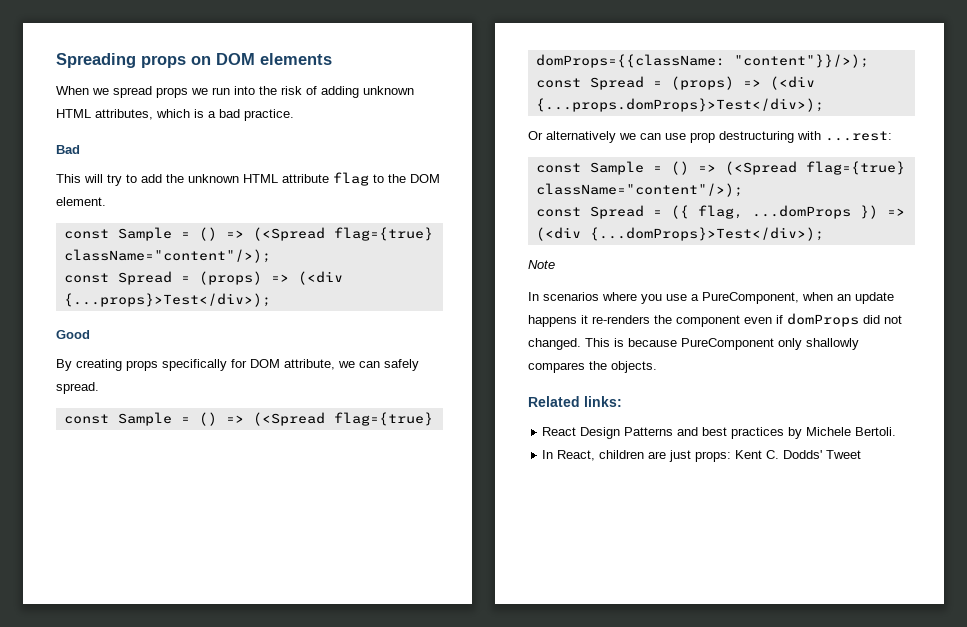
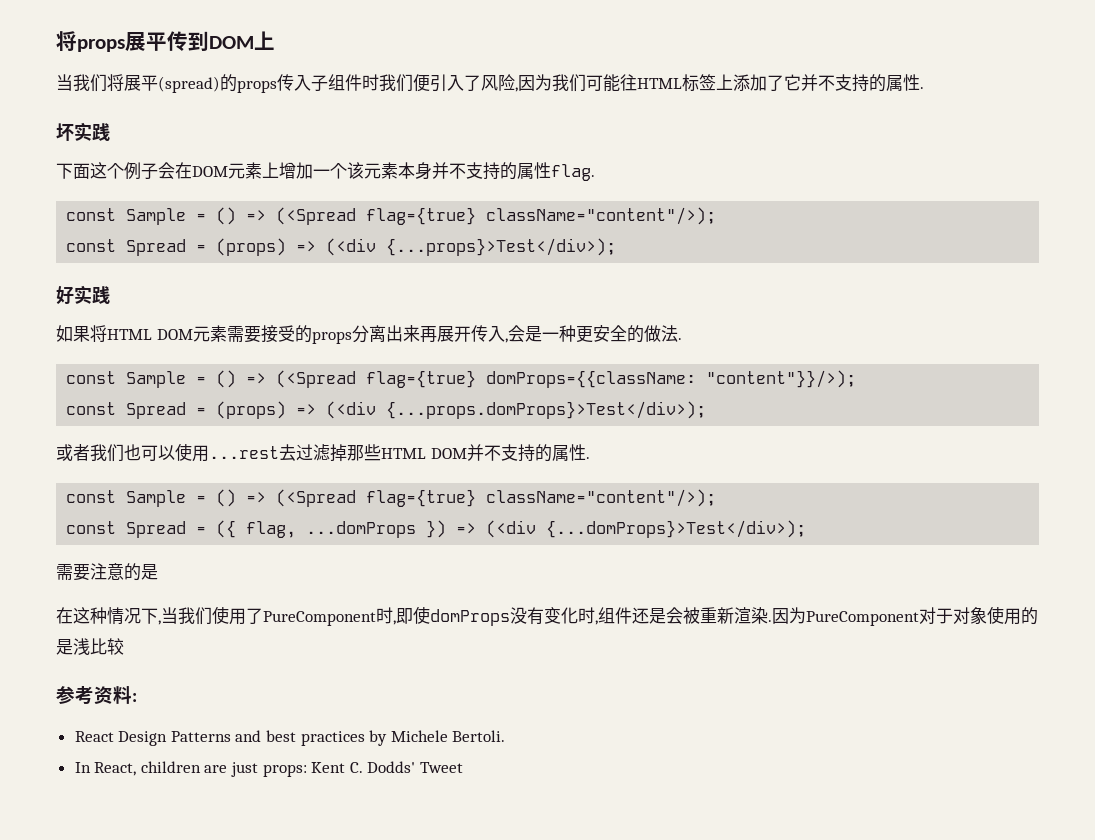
[56,53,332,68] [56,86,414,98] [56,109,294,121] [56,145,80,154] [56,172,440,186] [56,197,106,206] Spreading props on DOM elements // When we spread props we run into the risk of adding unknown HTML attributes, which is a bad practice. // Bad // This will try to add the unknown HTML attribute flag to the DOM element. -> [56,31,275,52] [56,74,924,93] [56,122,110,141] [56,162,595,181] 将props展平传到DOM上 // 当我们将展平(spread)的props传入子组件时我们便引入了风险,因为我们可能往HTML标签上添加了它并不支持的属性. // 坏实践 // 下面这个例子会在DOM元素上增加一个该元素本身并不支持的属性flag.
[56,330,90,339] [56,359,419,371] [56,382,99,394] Good // By creating props specifically for DOM attribute, we can safely spread. -> [56,285,110,305] [56,325,682,344] 好实践 // 如果将HTML DOM元素需要接受的props分离出来再展开传入,会是一种更安全的做法.
[528,131,892,143] Or alternatively we can use prop destructuring with ...rest: -> [56,443,590,462] 或者我们也可以使用...rest去过滤掉那些HTML DOM并不支持的属性.
[528,260,555,269] [528,292,894,304] [528,313,902,327] [528,338,859,350] [528,361,657,373] [528,396,622,407] Note // In scenarios where you use a PureComponent, when an update happens it re-renders the component even if domProps did not changed. This is because PureComponent only shallowly compares the objects. // Related links: -> [56,563,158,581] [56,606,1038,626] [56,638,124,655] [56,686,137,704] 需要注意的是 // 在这种情况下,当我们使用了PureComponent时,即使domProps没有变化时,组件还是会被重新渲染.因为PureComponent对于对象使用的是浅比较 // 参考资料:

